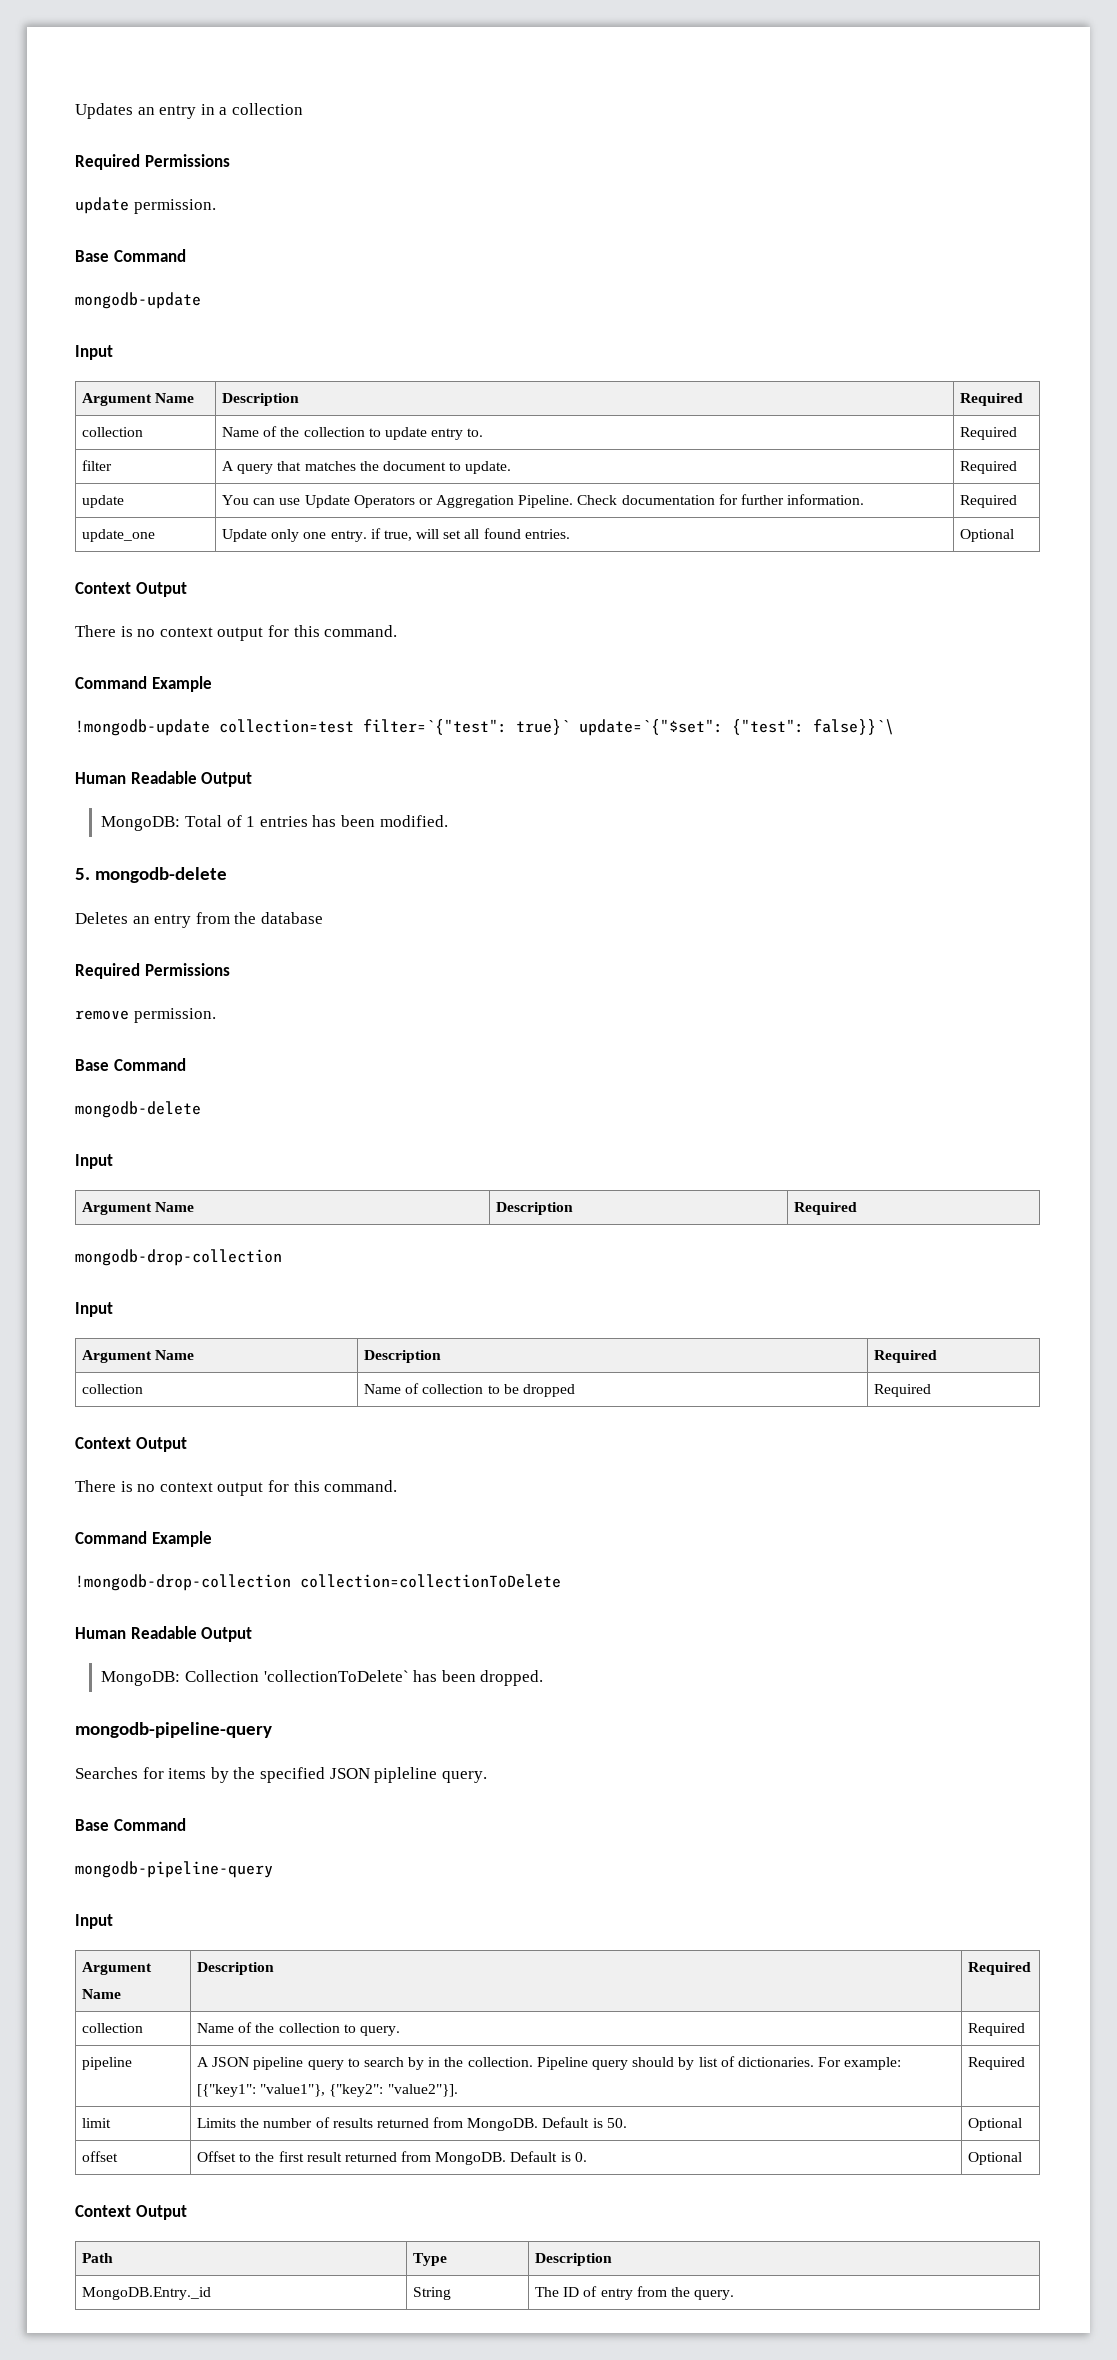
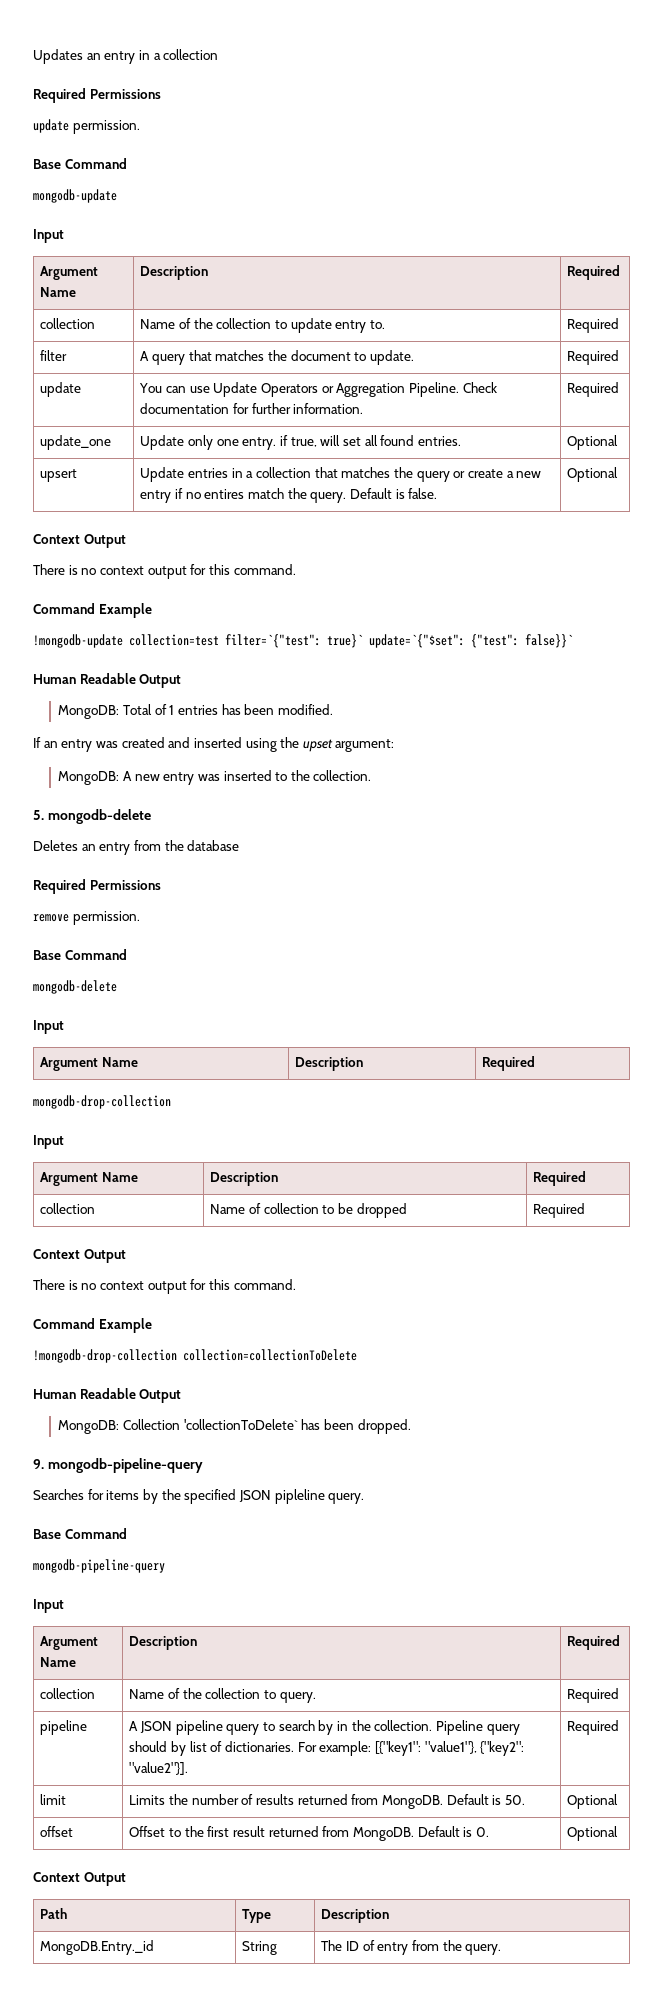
(1014, 535) none -> [40,469,78,482] [140,467,542,482] [140,488,438,503] [567,467,619,482] // upsert | Update entries in a collection that matches the query or create a new entry if no entires match the query. Default is false. | Optional
[813,719,894,735] false}}`\ -> [525,634,573,648] false}}`
(448, 821) none -> [33,737,395,752] [58,770,372,785] // If an entry was created and inserted using the upset argument: // MongoDB: A new entry was inserted to the collection.
(544, 1678) none -> [33,1459,44,1469] 9.

